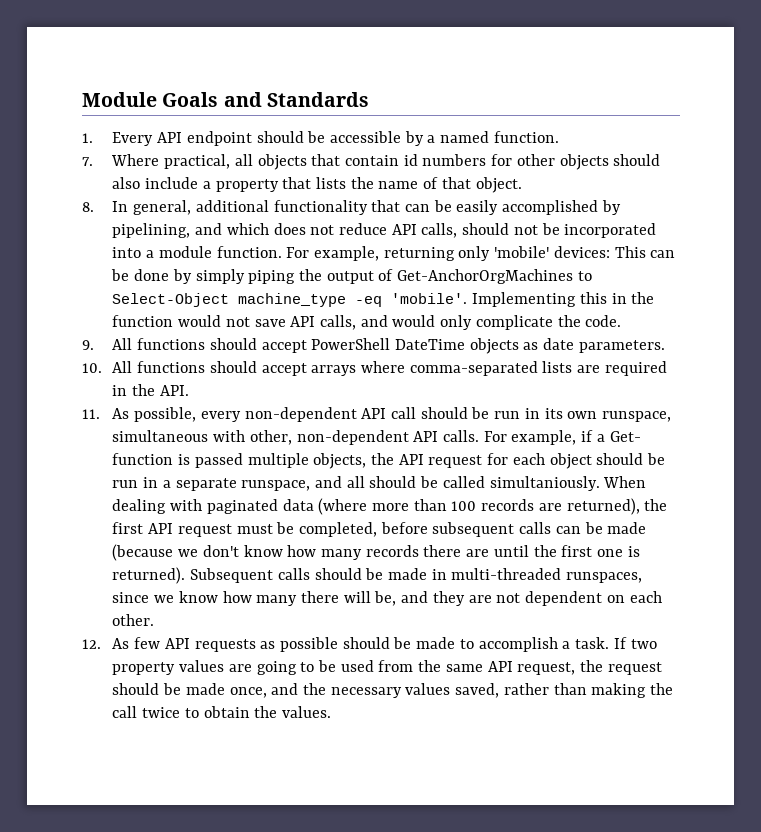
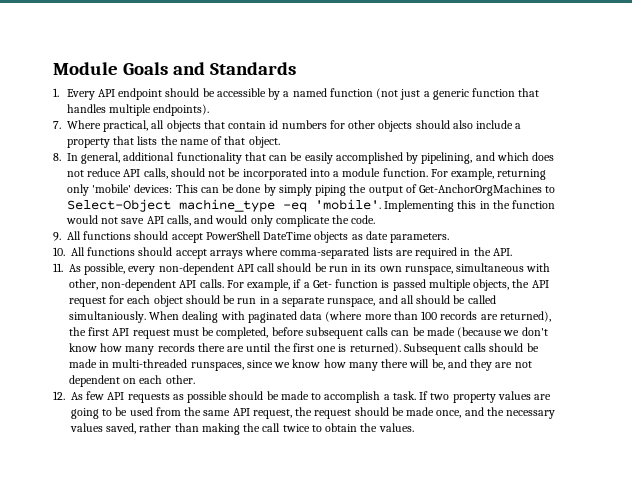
[493,131,559,143] function. -> [329,88,540,100] [66,104,210,116] function (not just a generic function that handles multiple endpoints).

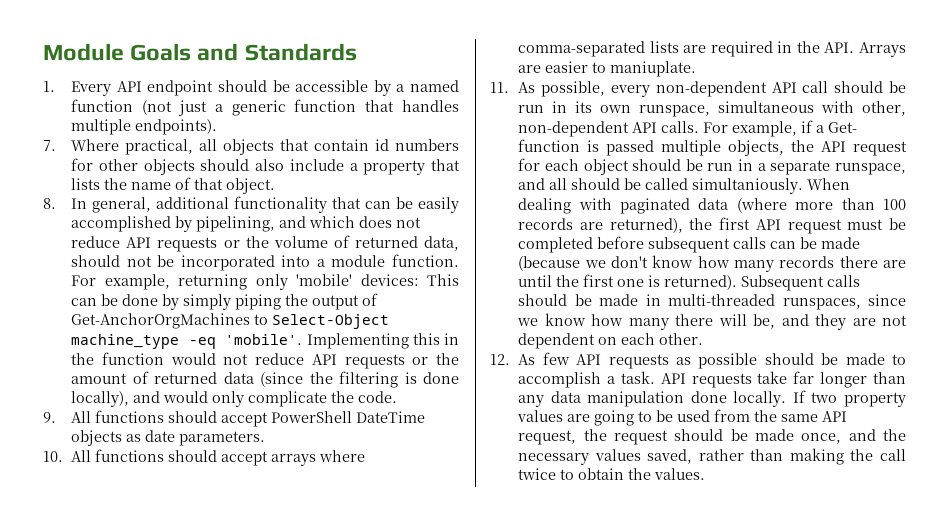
[143,168,168,179] calls, -> [157,235,459,252] requests or the volume of returned data,
[121,215,191,226] save API calls, -> [255,353,459,369] [71,371,459,388] [71,391,130,407] reduce API requests or the amount of returned data (since the filtering is done locally),
(512, 252) none -> [859,42,906,57] [518,61,697,77] Arrays are easier to maniuplate.
[216,327,269,339] completed, -> [518,237,594,253] completed
(416, 395) none -> [660,371,906,388] [518,391,787,407] API requests take far longer than any data manipulation done locally.

